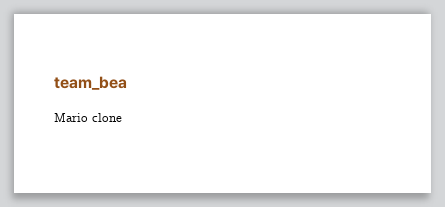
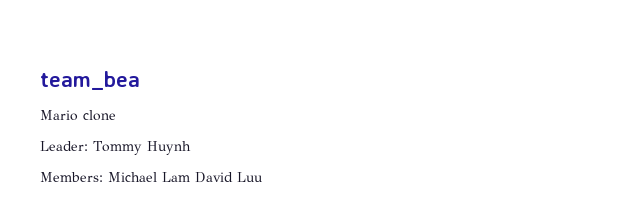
(122, 117) none -> [40,141,191,155] [40,172,263,183] // Leader: Tommy Huynh // Members: Michael Lam David Luu

